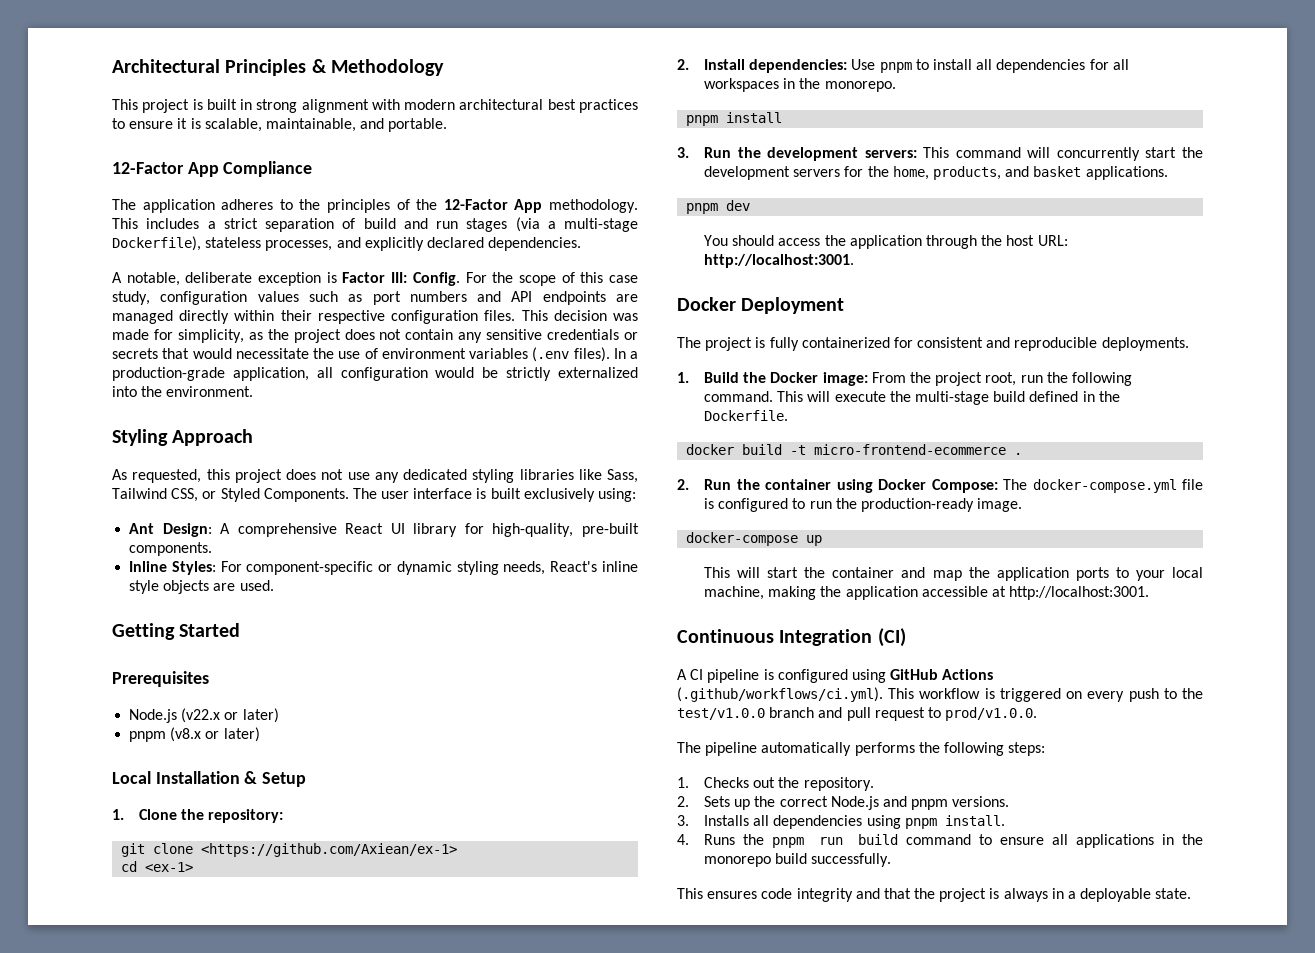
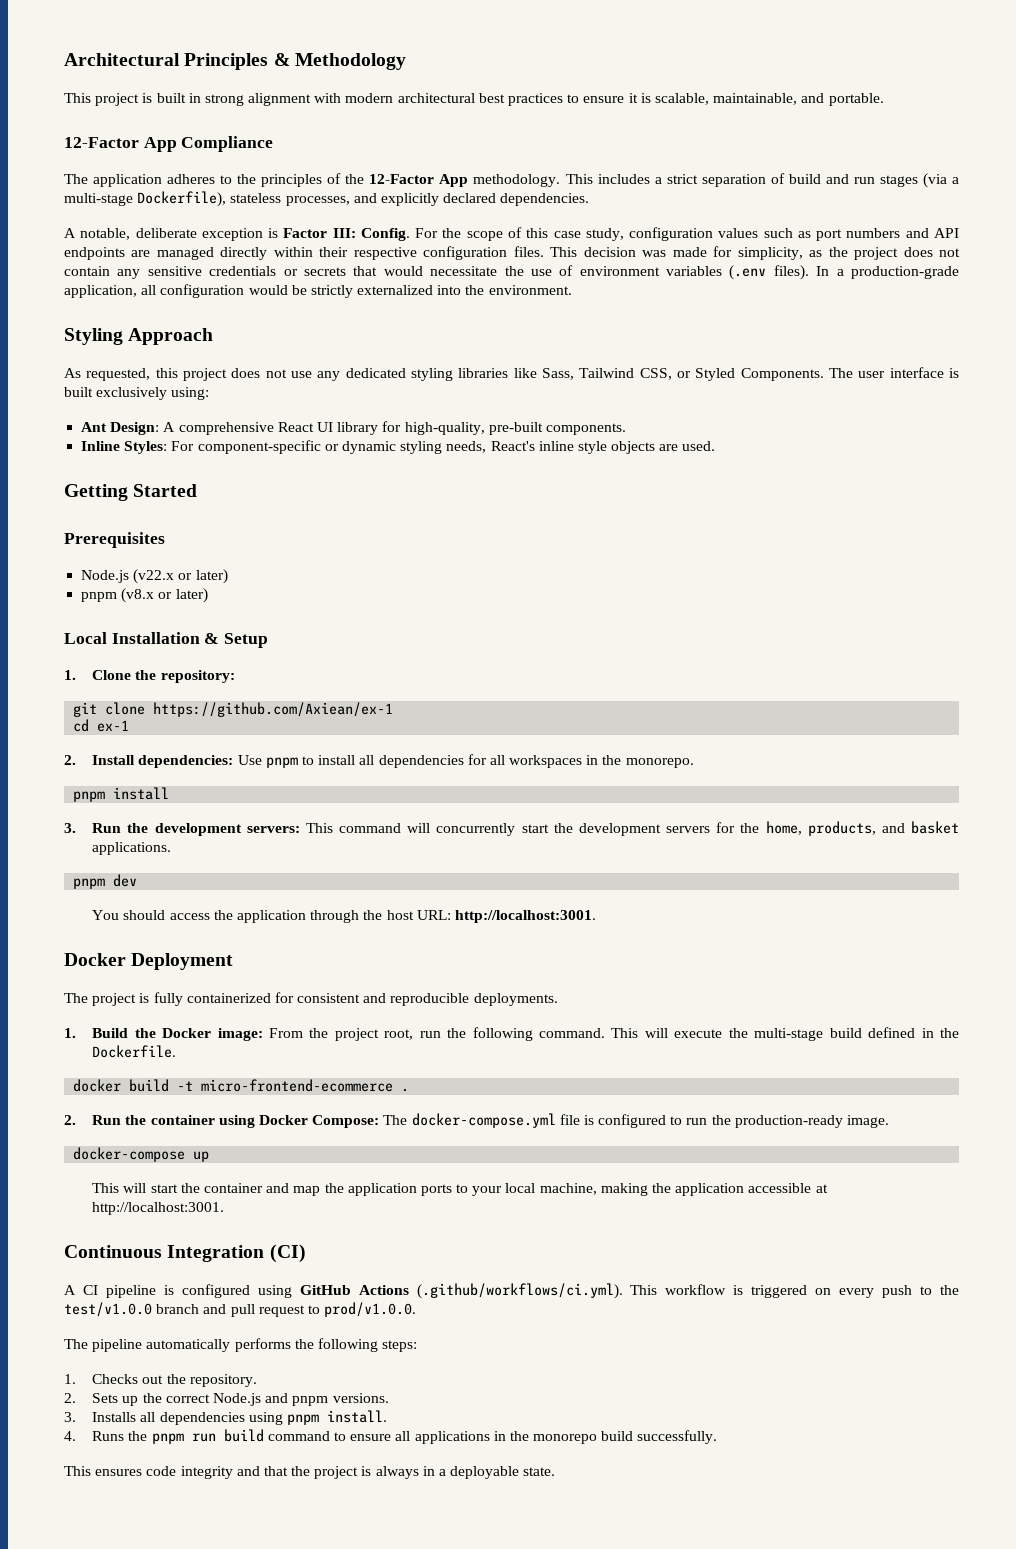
[201,843,458,857] <https://github.com/Axiean/ex-1> -> [153,702,394,717] https://github.com/Axiean/ex-1
[145,862,194,872] <ex-1> -> [97,720,130,732] ex-1

